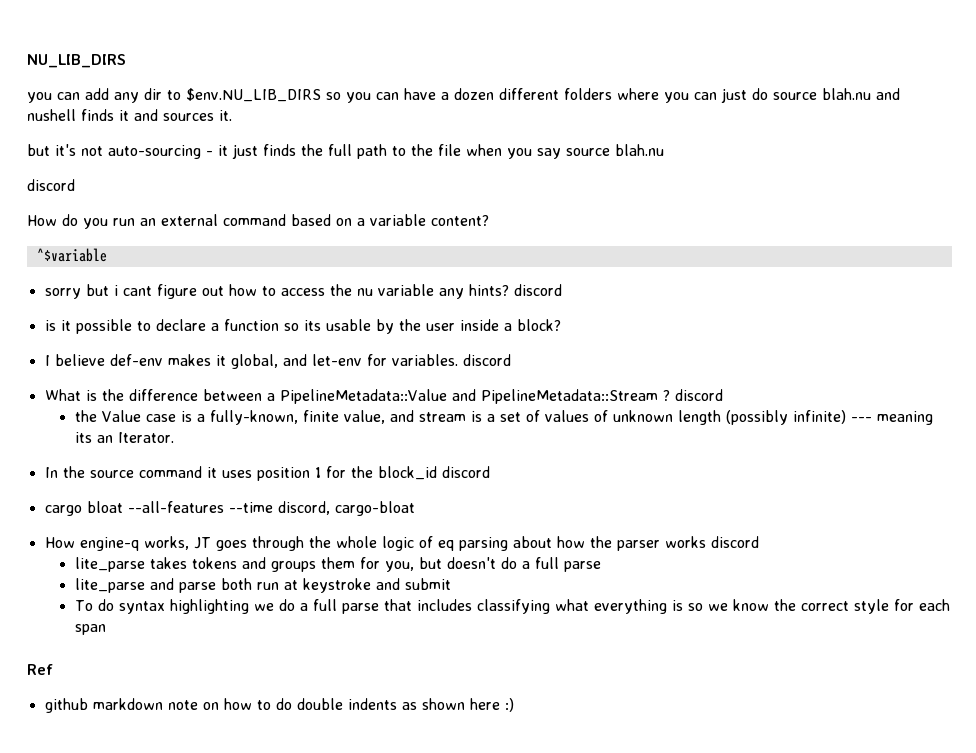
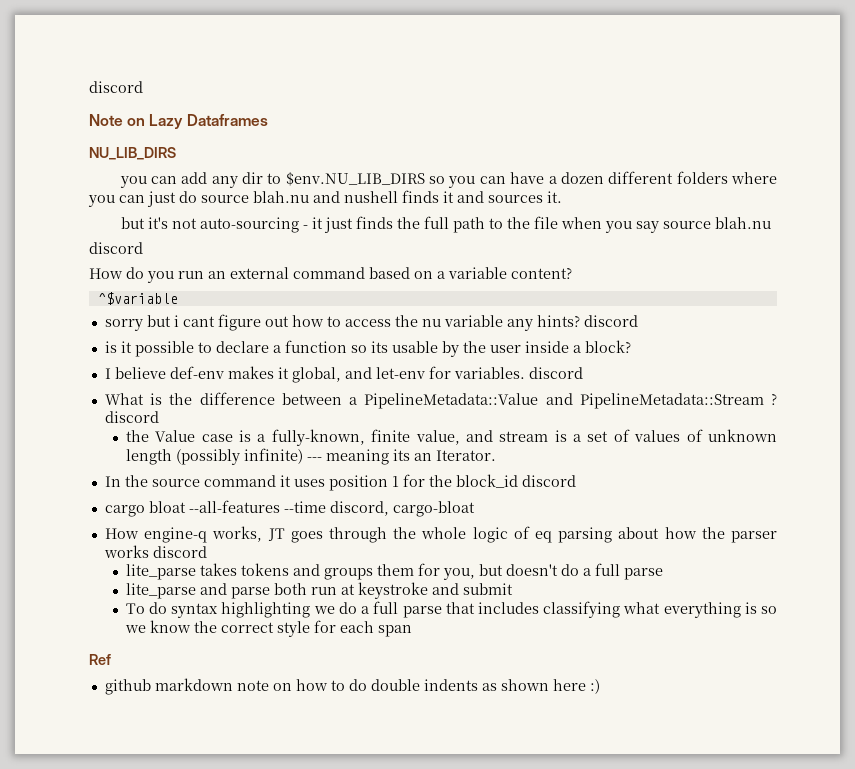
(27, 61) none -> [89,81,143,93] [89,114,268,129] discord // Note on Lazy Dataframes //

